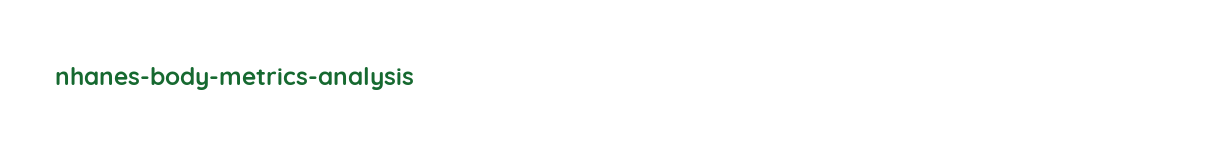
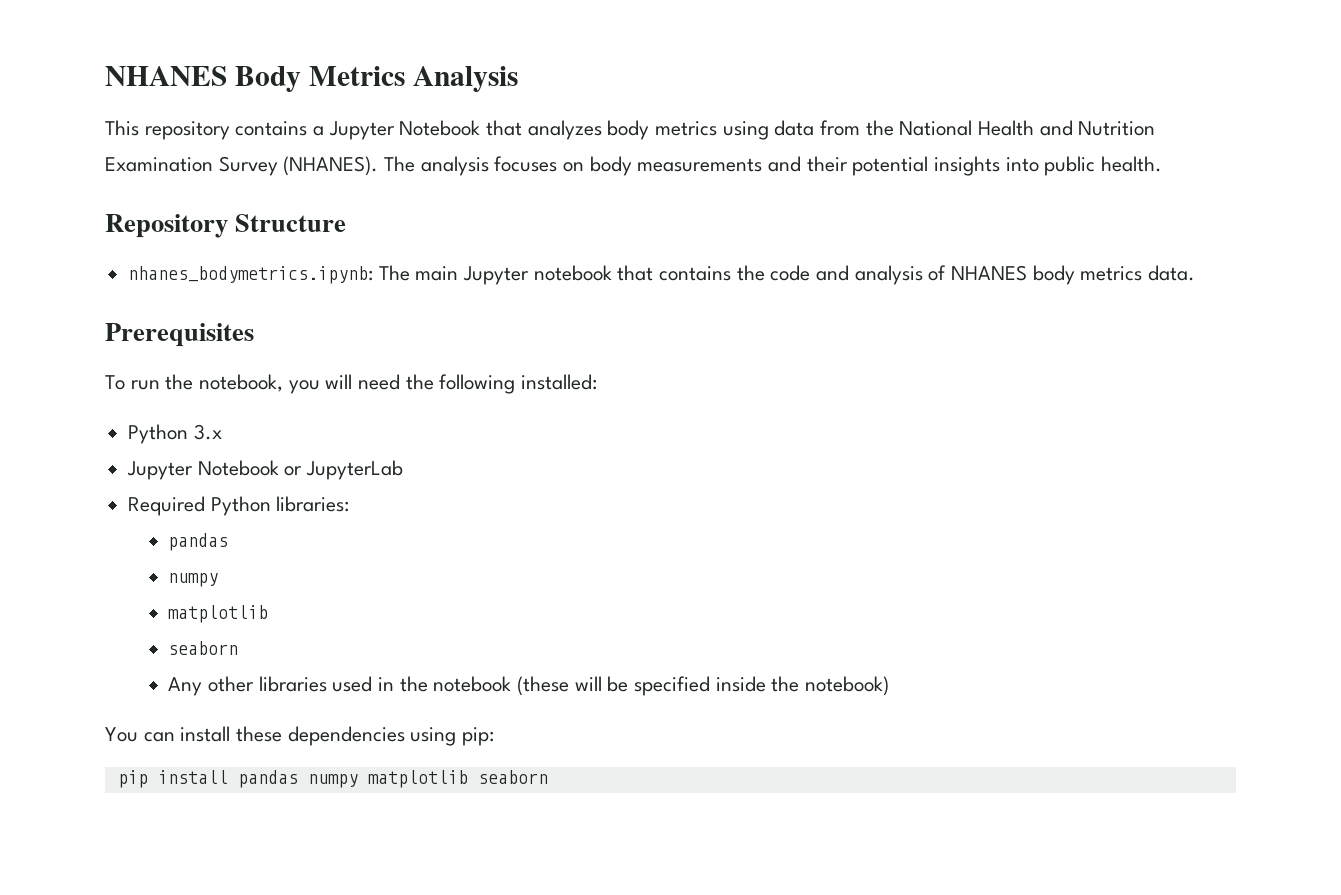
[55,67,414,90] nhanes-body-metrics-analysis -> [105,66,518,92] [105,120,1156,140] [105,156,1163,176] [105,214,347,238] [128,265,1196,285] [105,323,254,347] [105,374,598,394] [128,424,222,444] [127,460,404,480] [128,496,350,516] [168,533,229,551] [168,573,219,587] [168,605,269,623] [168,641,239,655] [168,676,890,696] [105,726,495,746] [117,770,548,788] NHANES Body Metrics Analysis // This repository contains a Jupyter Notebook that analyzes body metrics using data from the National Health and Nutrition Examination Survey (NHANES). The analysis focuses on body measurements and their potential insights into public health. // Repository Structure // nhanes_bodymetrics.ipynb: The main Jupyter notebook that contains the code and analysis of NHANES body metrics data. // Prerequisites // To run the notebook, you will need the following installed: // Python 3.x // Jupyter Notebook or JupyterLab // Required Python libraries: // pandas // numpy // matplotlib // seaborn // Any other libraries used in the notebook (these will be specified inside the notebook) // You can install these dependencies using pip: // pip install pandas numpy matplotlib seaborn

